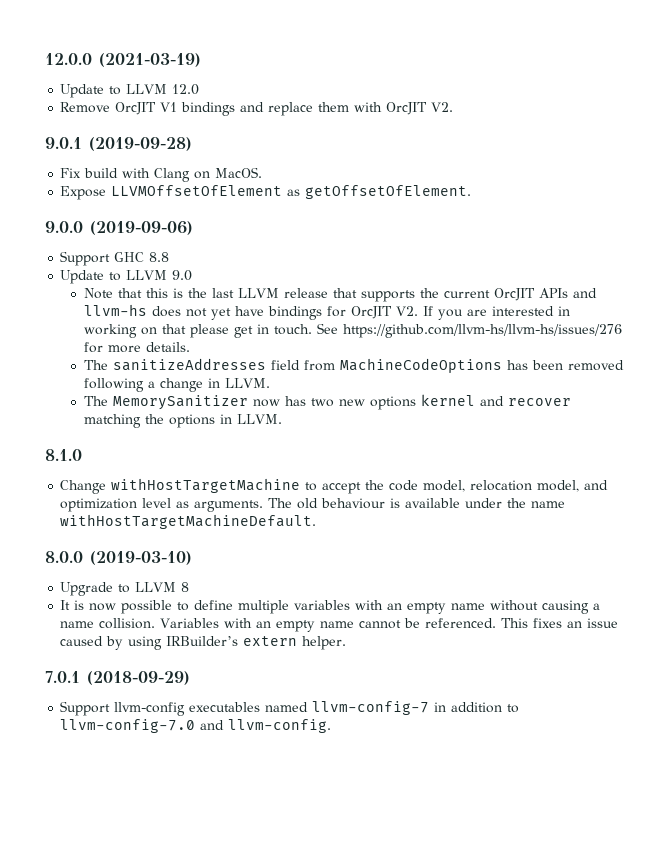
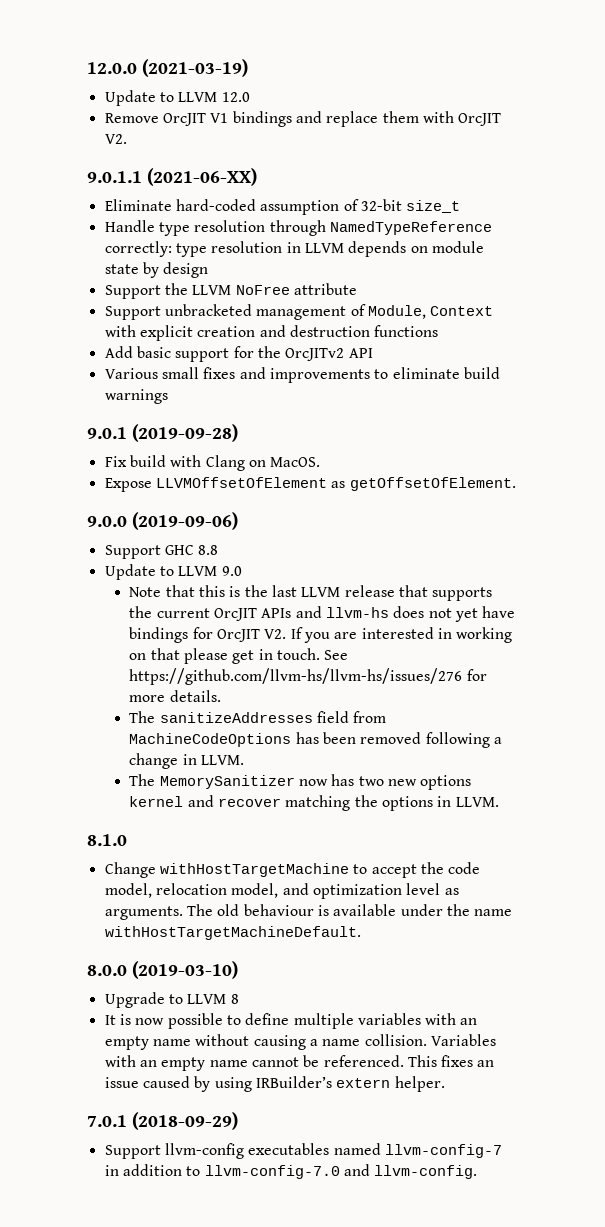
(454, 107) none -> [87,168,257,186] [104,199,461,215] [104,220,492,236] [104,241,484,257] [104,262,209,278] [104,283,357,299] [104,304,494,320] [104,325,439,341] [104,346,373,362] [104,367,500,383] [104,389,168,404] // 9.0.1.1 (2021-06-XX) // Eliminate hard-coded assumption of 32-bit size_t // Handle type resolution through NamedTypeReference correctly: type resolution in LLVM depends on module state by design // Support the LLVM NoFree attribute // Support unbracketed management of Module, Context with explicit creation and destruction functions // Add basic support for the OrcJITv2 API // Various small fixes and improvements to eliminate build warnings

